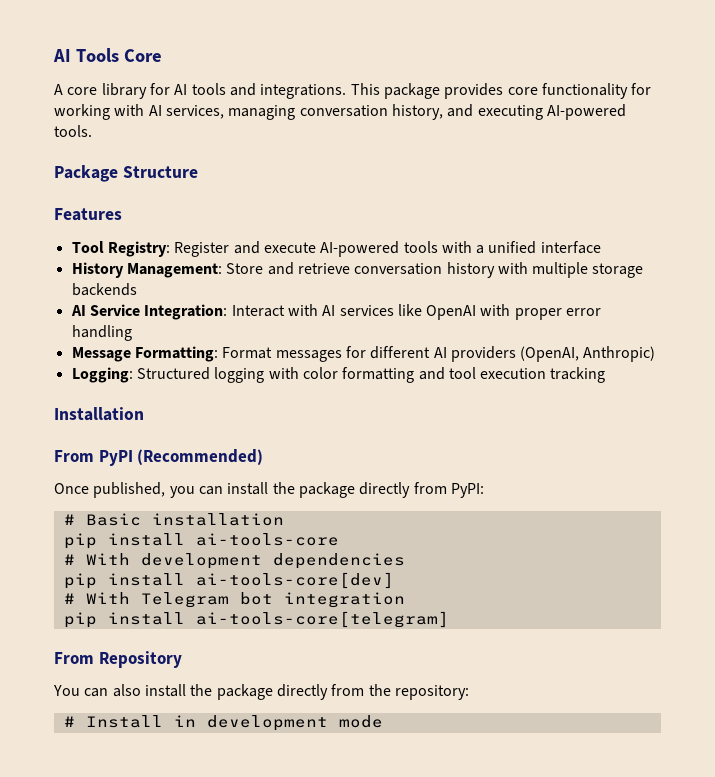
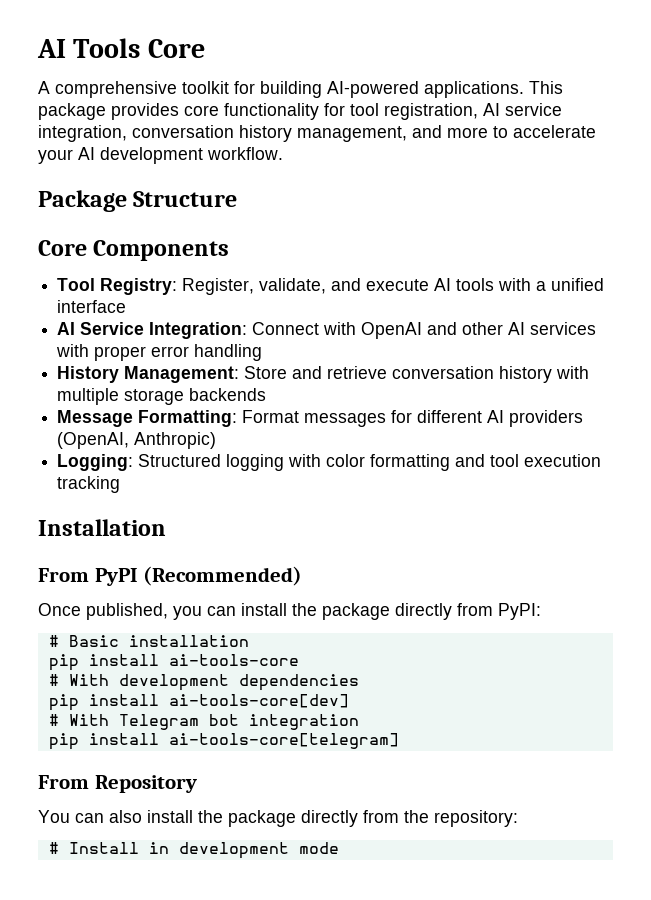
[67,83,347,99] core library for AI tools and integrations. -> [55,81,524,98] comprehensive toolkit for building AI-powered applications.
[54,104,626,120] [54,125,92,137] working with AI services, managing conversation history, and executing AI-powered tools. -> [350,103,562,120] [38,125,596,142] [38,147,283,164] tool registration, AI service integration, conversation history management, and more to accelerate your AI development workflow.
[54,208,122,221] Features -> [38,240,230,261] Core Components
[174,242,230,257] Register -> [182,278,327,295] Register, validate,
[320,241,400,257] AI-powered -> [434,278,452,291] AI
(601, 247) none -> [57,322,597,339] [56,344,263,361] // AI Service Integration: Connect with OpenAI and other AI services with proper error handling
[70,304,602,320] [71,325,132,341] // AI Service Integration: Interact with AI services like OpenAI with proper error handling -> (267, 394) none

